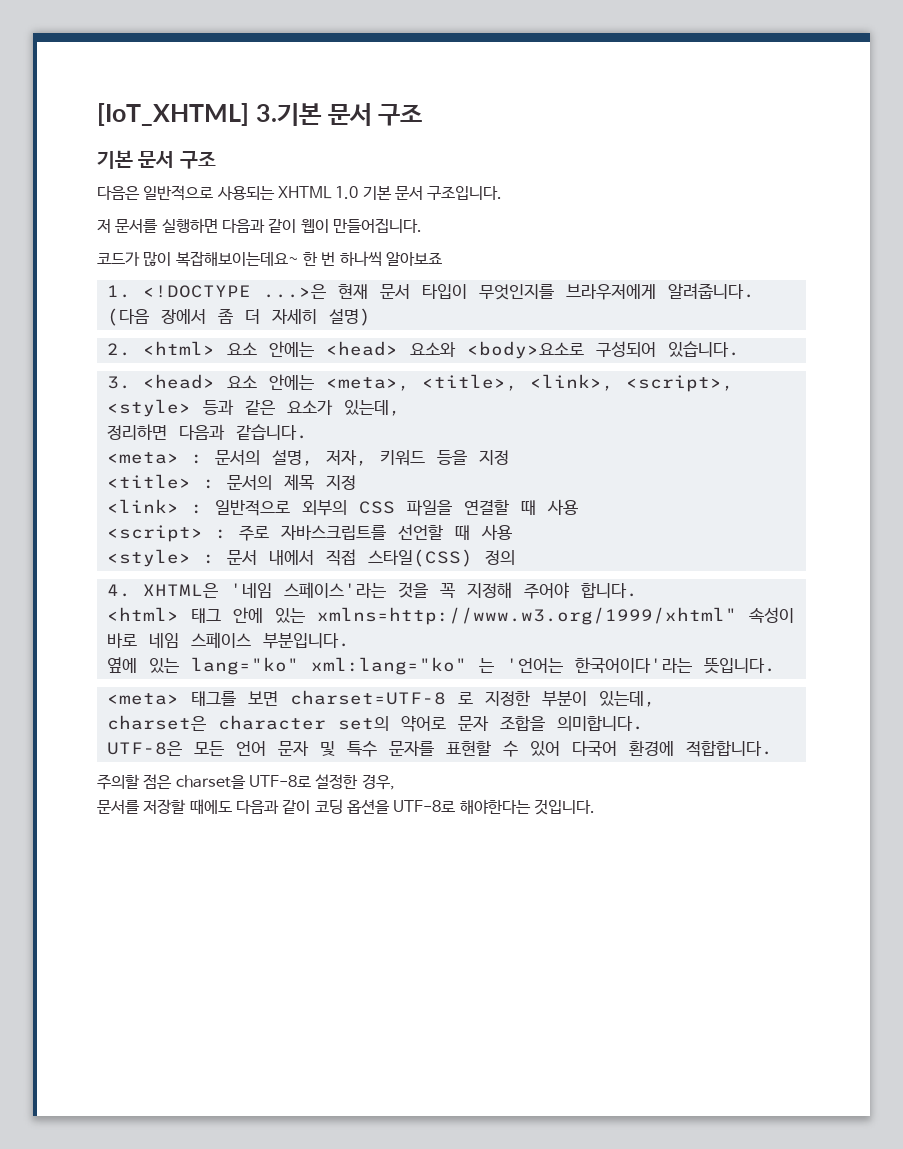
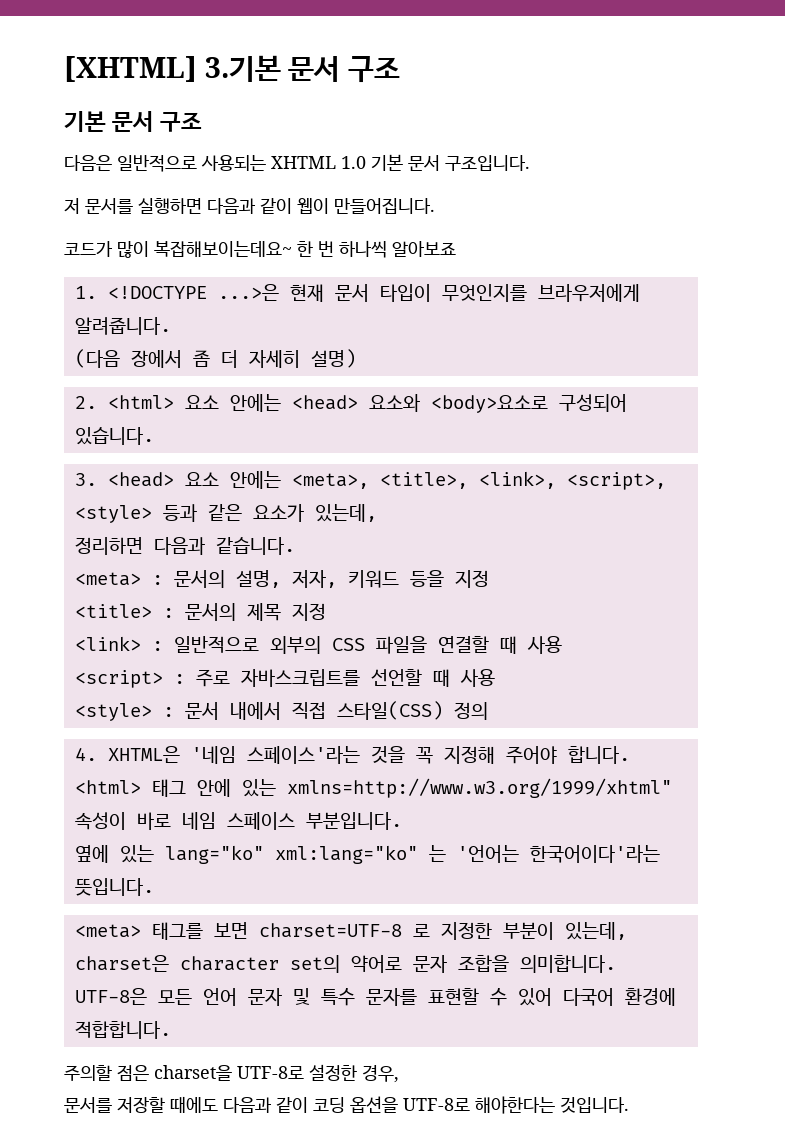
[97,103,249,126] [IoT_XHTML] -> [64,56,197,82] [XHTML]

